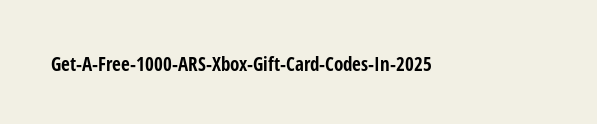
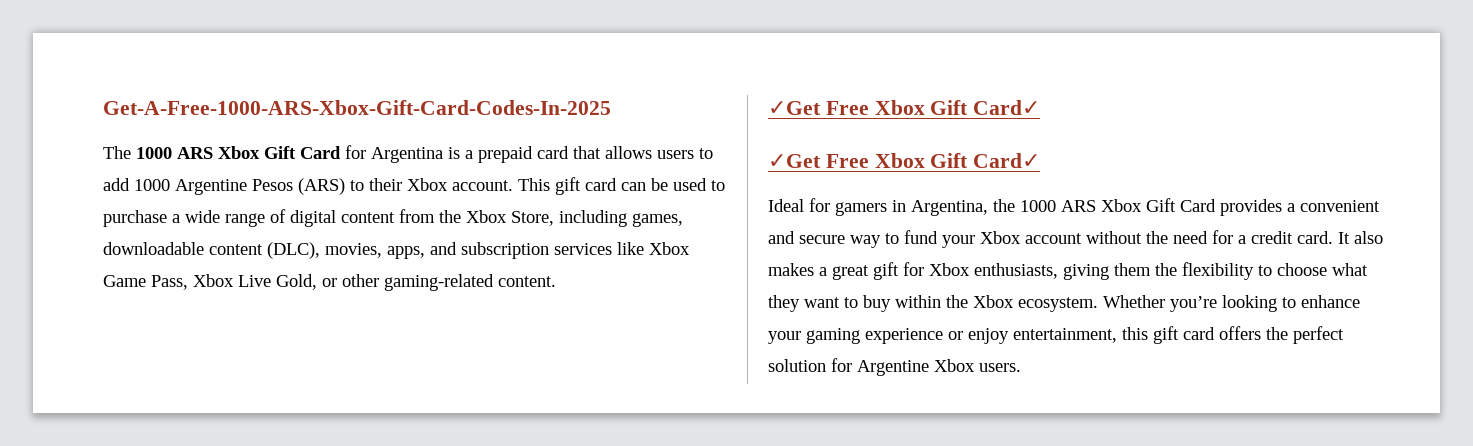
(432, 63) none -> [103,145,713,163] [103,177,725,195] [103,209,683,227] [103,242,690,259] [103,274,556,291] [768,100,1041,115] [768,153,1041,168] [768,198,1380,216] [768,230,1383,248] [768,262,1368,280] [768,295,1360,312] [768,326,1344,344] [768,358,1021,376] // The 1000 ARS Xbox Gift Card for Argentina is a prepaid card that allows users to add 1000 Argentine Pesos (ARS) to their Xbox account. This gift card can be used to purchase a wide range of digital content from the Xbox Store, including games, downloadable content (DLC), movies, apps, and subscription services like Xbox Game Pass, Xbox Live Gold, or other gaming-related content. // ✓Get Free Xbox Gift Card✓ // ✓Get Free Xbox Gift Card✓ // Ideal for gamers in Argentina, the 1000 ARS Xbox Gift Card provides a convenient and secure way to fund your Xbox account without the need for a credit card. It also makes a great gift for Xbox enthusiasts, giving them the flexibility to choose what they want to buy within the Xbox ecosystem. Whether you’re looking to enhance your gaming experience or enjoy entertainment, this gift card offers the perfect solution for Argentine Xbox users.

